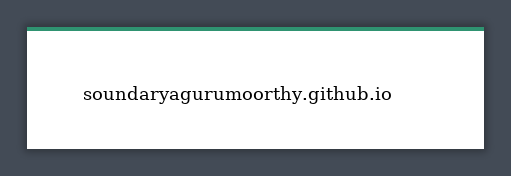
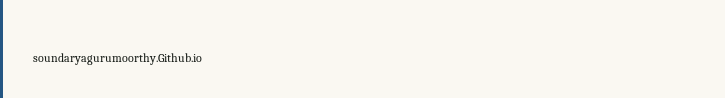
[83,86,392,104] soundaryagurumoorthy.github.io -> [33,53,202,65] soundaryagurumoorthy.Github.io

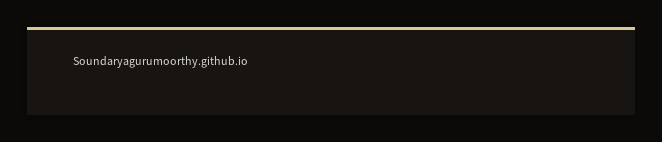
[33,53,202,65] soundaryagurumoorthy.Github.io -> [73,56,248,68] Soundaryagurumoorthy.github.io

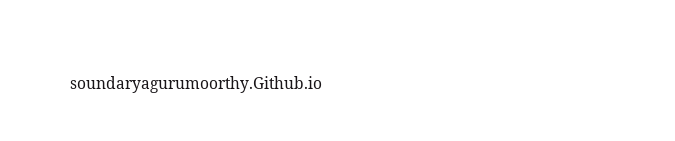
[73,56,248,68] Soundaryagurumoorthy.github.io -> [70,76,322,93] soundaryagurumoorthy.Github.io

